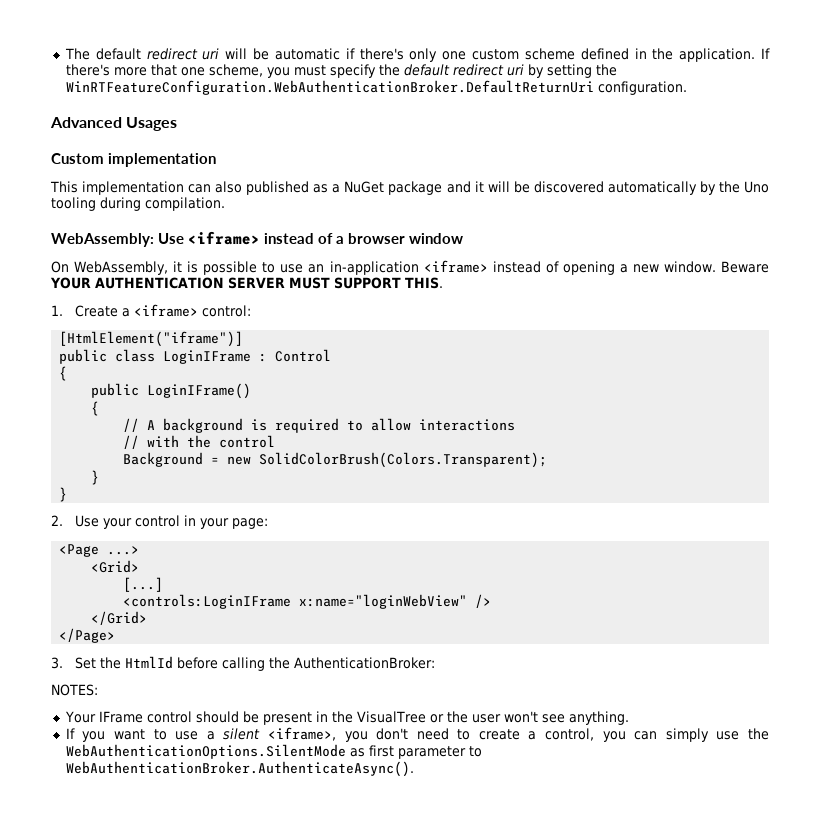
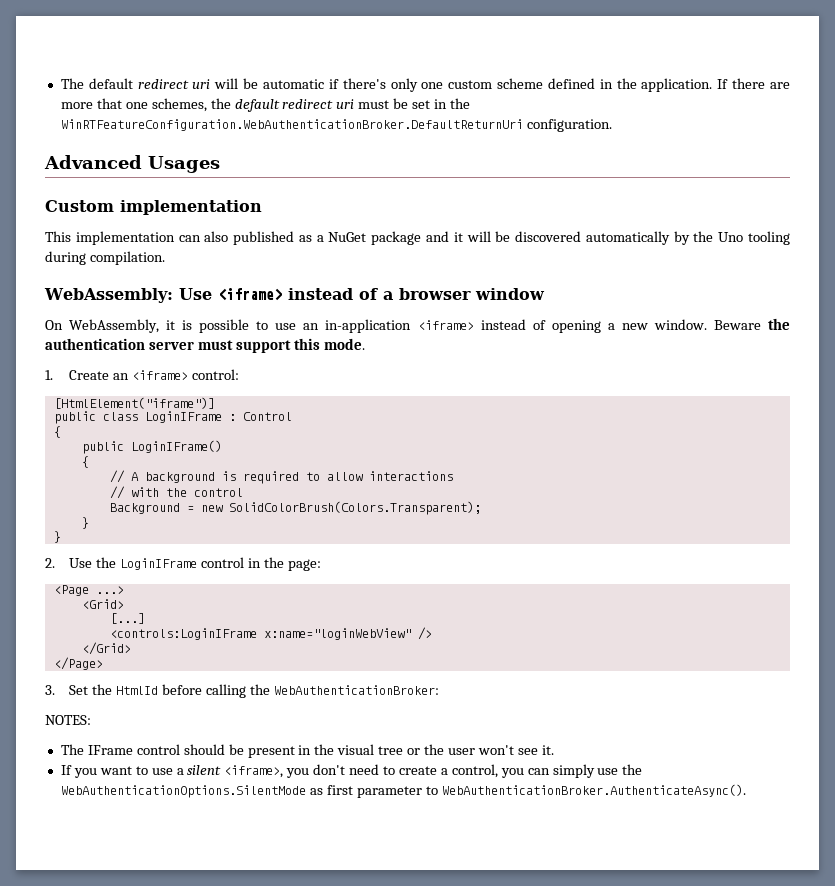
[65,64,110,76] there's -> [732,78,790,89] there are
[208,64,592,78] scheme, you must specify the default redirect uri by setting -> [151,98,448,112] schemes, the default redirect uri must be set in
[50,277,443,289] YOUR AUTHENTICATION SERVER MUST SUPPORT THIS. -> [767,318,790,330] [45,338,365,353] the authentication server must support this mode.
[122,308,131,317] a -> [113,373,130,380] an
[103,518,133,529] your -> [96,557,197,570] the LoginIFrame
[200,518,230,529] your -> [263,557,284,568] the
[294,657,436,669] AuthenticationBroker: -> [273,685,439,695] WebAuthenticationBroker:
[64,711,96,723] Your -> [60,744,84,755] The
[356,711,426,723] VisualTree -> [337,744,404,755] visual tree
[568,711,629,725] anything. -> [541,745,554,755] it.

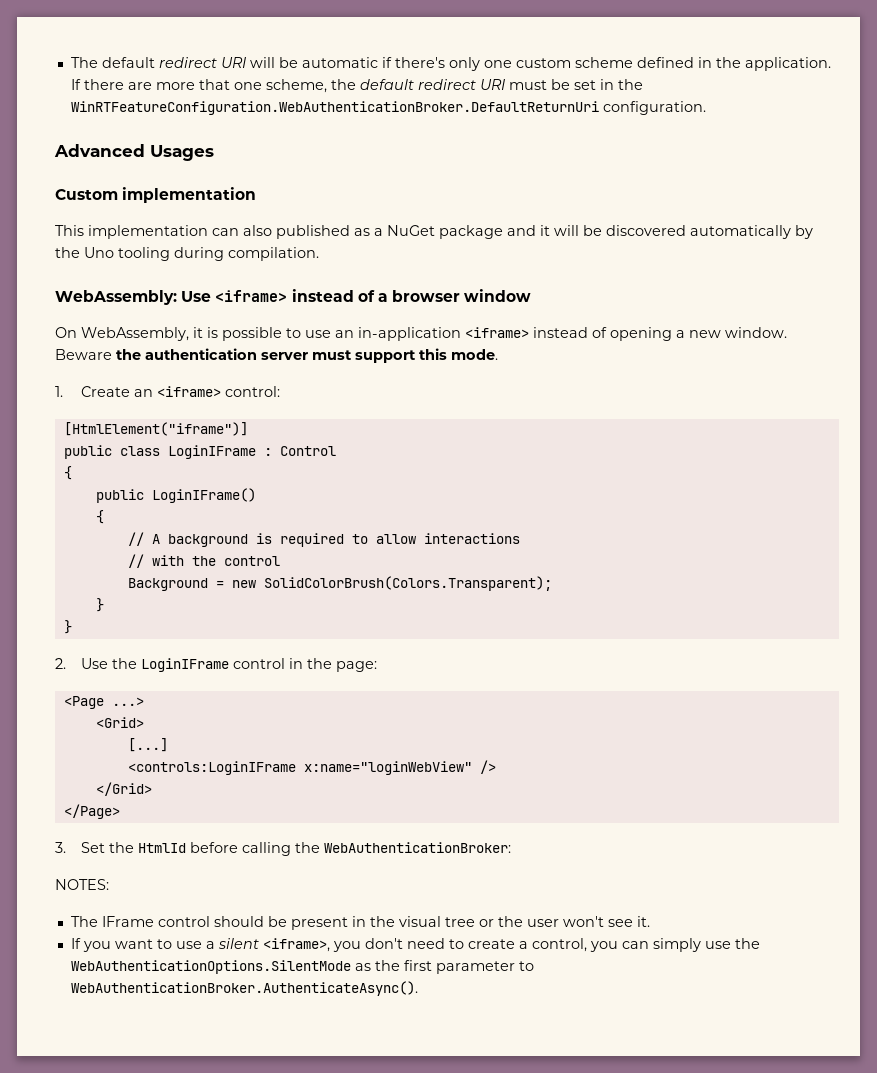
[192,79,211,89] uri -> [220,57,246,68] URI
[151,98,207,112] schemes, -> [265,79,327,93] scheme,
[336,99,355,109] uri -> [479,79,505,90] URI
(323, 791) none -> [374,960,400,971] the

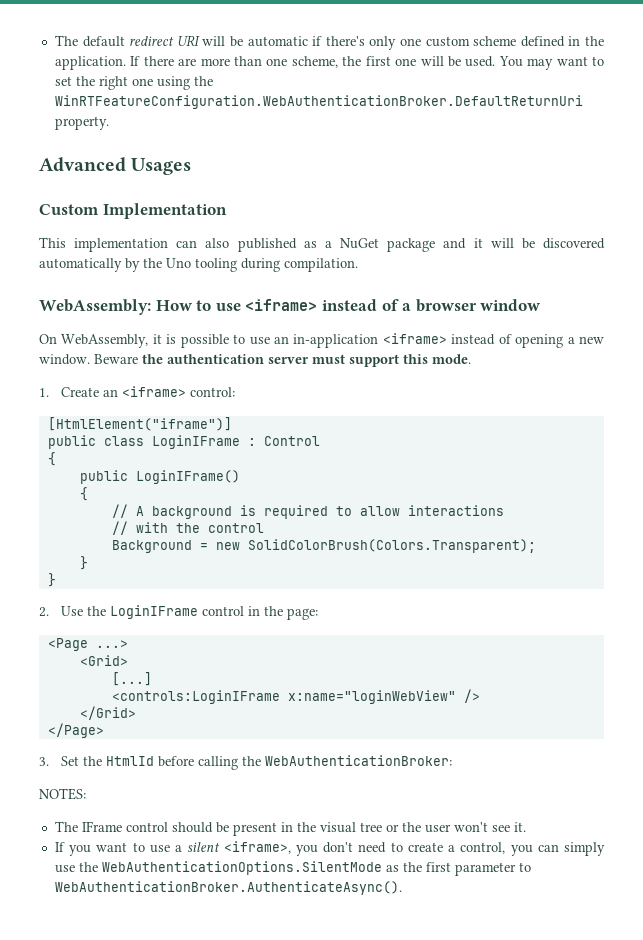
[198,79,230,90] that -> [234,56,263,66] than
[359,79,614,90] default redirect URI must be set in -> [365,56,604,70] [54,76,190,90] first one will be used. You may want to set the right one using
[602,101,706,115] configuration. -> [54,116,109,130] property.
[122,187,257,203] implementation -> [102,203,227,219] Implementation
[181,291,212,302] Use -> [155,300,241,311] How to use

